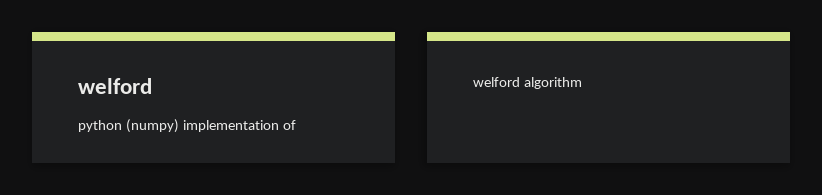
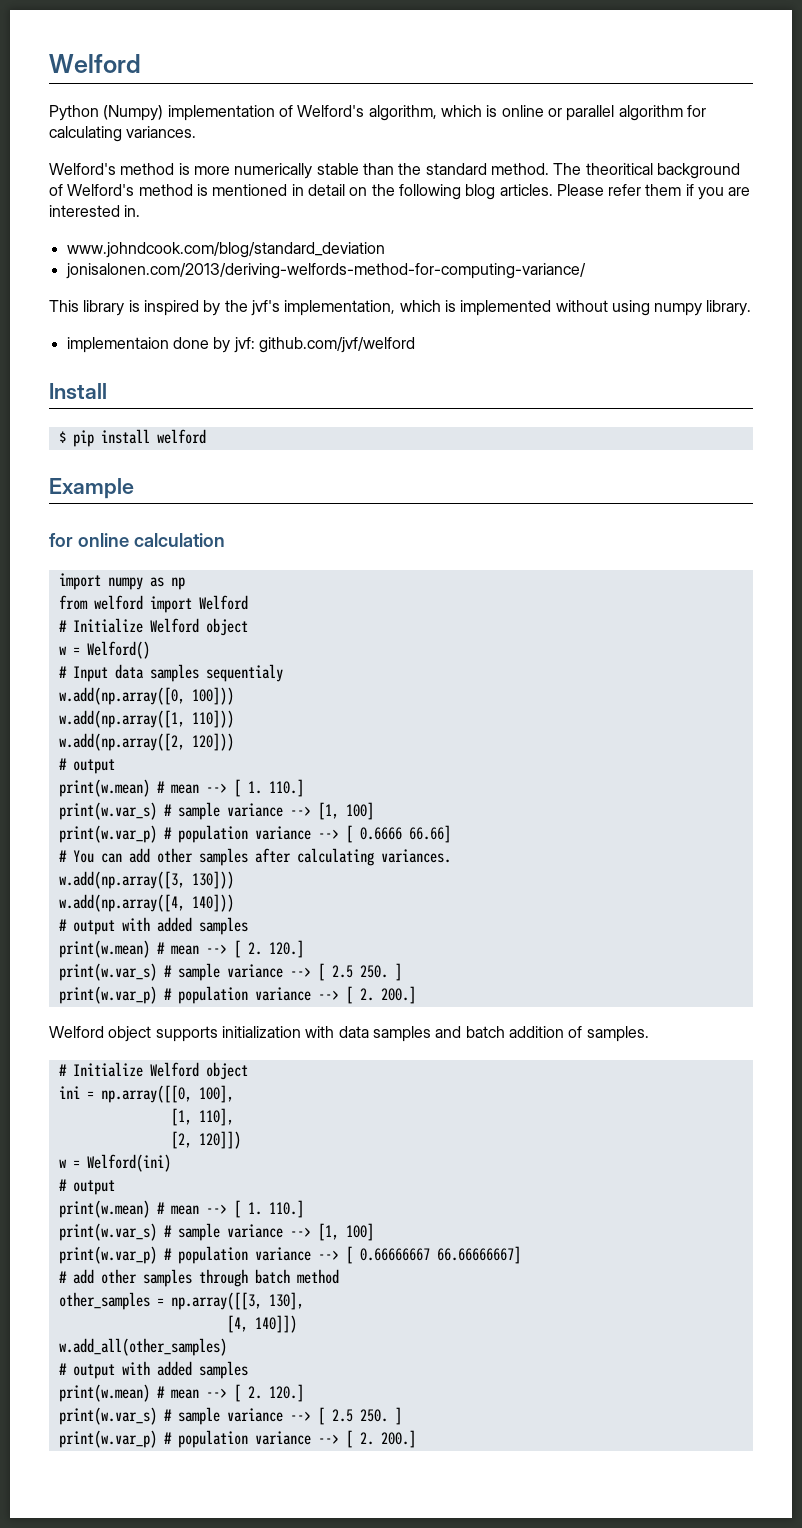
[78,78,152,94] [78,119,296,133] [473,77,582,89] welford // python (numpy) implementation of welford algorithm -> [49,54,141,73] [49,105,706,121] [49,126,197,142] [49,163,740,179] [49,184,751,200] [49,205,141,217] [66,242,385,258] [65,263,586,279] [49,300,752,316] [66,337,415,353] [49,383,107,399] [58,429,206,447] [49,478,134,499] [49,533,225,547] [58,573,185,590] [58,595,248,613] [58,618,248,636] [58,641,150,659] [58,664,283,682] [58,687,234,705] [58,710,234,728] [58,733,234,751] [58,758,115,774] [58,779,304,797] [58,802,374,820] [58,825,451,843] [58,848,451,866] [58,871,234,889] [58,894,234,912] [58,917,248,935] [58,940,304,958] [58,963,402,981] [58,986,416,1004] [49,1026,649,1042] [58,1062,248,1080] [58,1085,234,1103] [170,1108,234,1126] [170,1131,241,1149] [58,1154,171,1172] [58,1179,115,1195] [58,1200,304,1218] [58,1223,374,1241] [58,1246,521,1264] [58,1269,339,1287] [58,1292,304,1310] [226,1315,297,1333] [58,1338,227,1356] [58,1361,248,1379] [58,1384,304,1402] [58,1407,402,1425] [58,1430,416,1448] Welford // Python (Numpy) implementation of Welford's algorithm, which is online or parallel algorithm for calculating variances. // Welford's method is more numerically stable than the standard method. The theoritical background of Welford's method is mentioned in detail on the following blog articles. Please refer them if you are interested in. // www.johndcook.com/blog/standard_deviation // jonisalonen.com/2013/deriving-welfords-method-for-computing-variance/ // This library is inspired by the jvf's implementation, which is implemented without using numpy library. // implementaion done by jvf: github.com/jvf/welford // Install // $ pip install welford // Example // for online calculation // import numpy as np // from welford import Welford // # Initialize Welford object // w = Welford() // # Input data samples sequentialy // w.add(np.array([0, 100])) // w.add(np.array([1, 110])) // w.add(np.array([2, 120])) // # output // print(w.mean) # mean --> [ 1. 110.] // print(w.var_s) # sample variance --> [1, 100] // print(w.var_p) # population variance --> [ 0.6666 66.66] // # You can add other samples after calculating variances. // w.add(np.array([3, 130])) // w.add(np.array([4, 140])) // # output with added samples // print(w.mean) # mean --> [ 2. 120.] // print(w.var_s) # sample variance --> [ 2.5 250. ] // print(w.var_p) # population variance --> [ 2. 200.] // Welford object supports initialization with data samples and batch addition of samples. // # Initialize Welford object // ini = np.array([[0, 100], // [1, 110], // [2, 120]]) // w = Welford(ini) // # output // print(w.mean) # mean --> [ 1. 110.] // print(w.var_s) # sample variance --> [1, 100] // print(w.var_p) # population variance --> [ 0.66666667 66.66666667] // # add other samples through batch method // other_samples = np.array([[3, 130], // [4, 140]]) // w.add_all(other_samples) // # output with added samples // print(w.mean) # mean --> [ 2. 120.] // print(w.var_s) # sample variance --> [ 2.5 250. ] // print(w.var_p) # population variance --> [ 2. 200.]

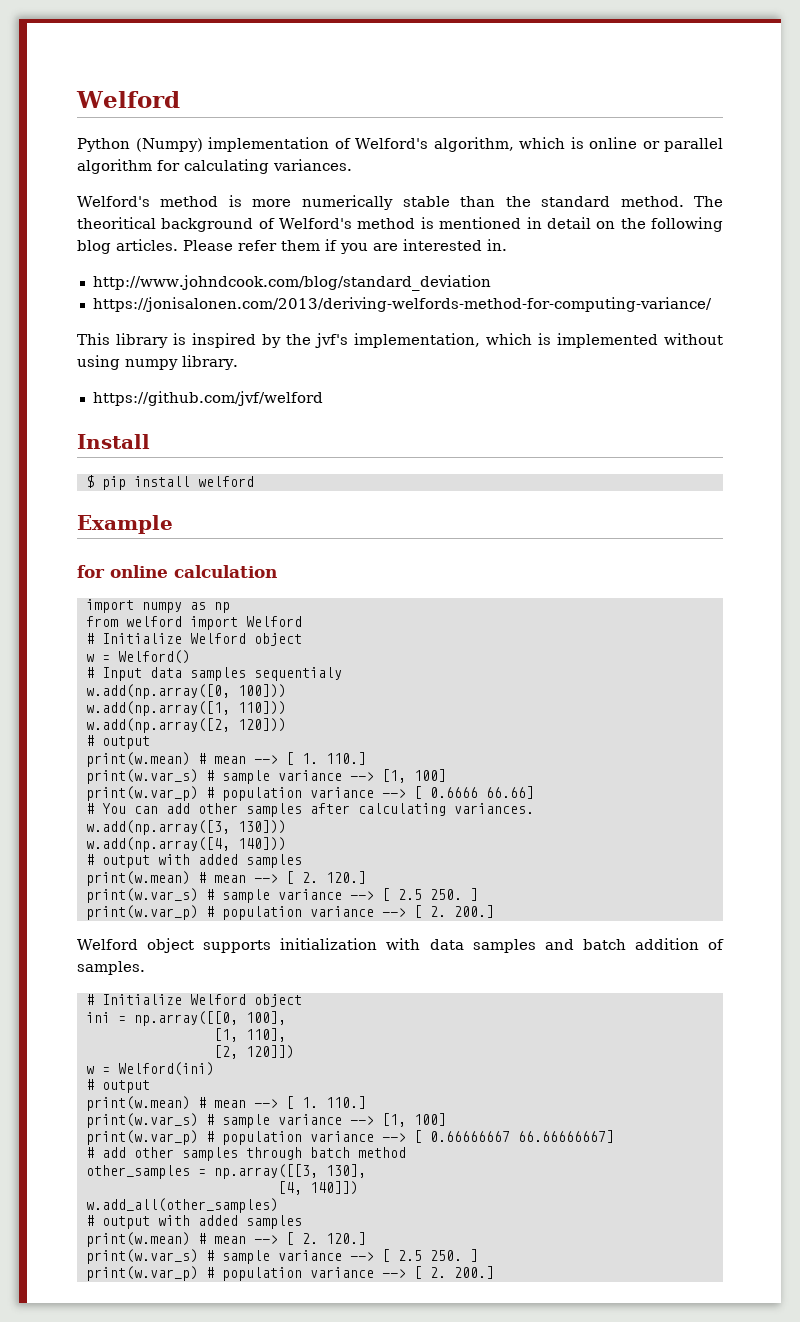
[66,242,385,258] [65,263,586,279] www.johndcook.com/blog/standard_deviation // jonisalonen.com/2013/deriving-welfords-method-for-computing-variance/ -> [92,275,491,291] [92,297,712,312] http://www.johndcook.com/blog/standard_deviation // https://jonisalonen.com/2013/deriving-welfords-method-for-computing-variance/
[66,337,415,353] implementaion done by jvf: github.com/jvf/welford -> [92,391,323,406] https://github.com/jvf/welford

